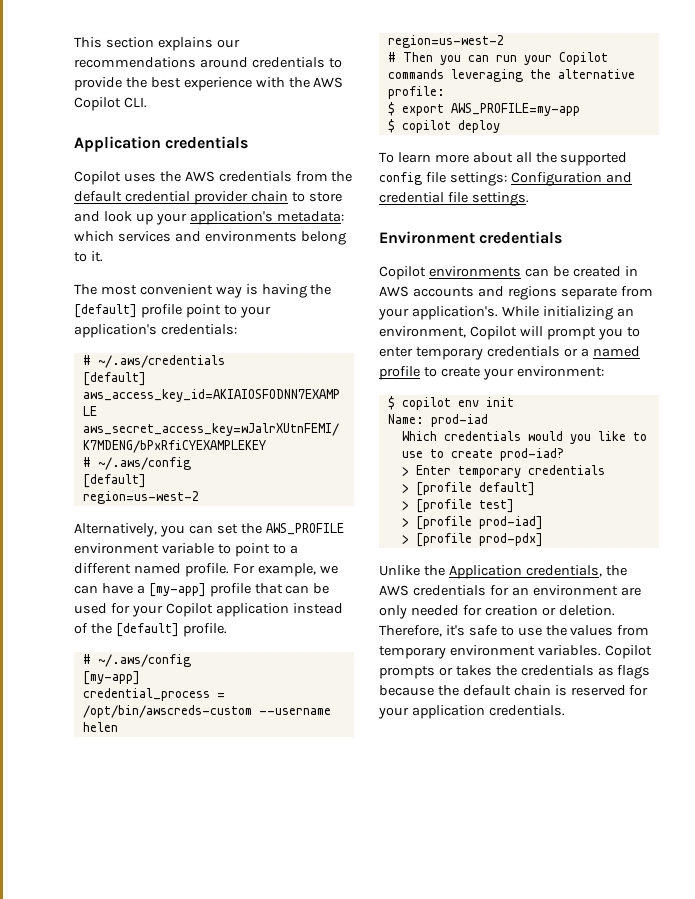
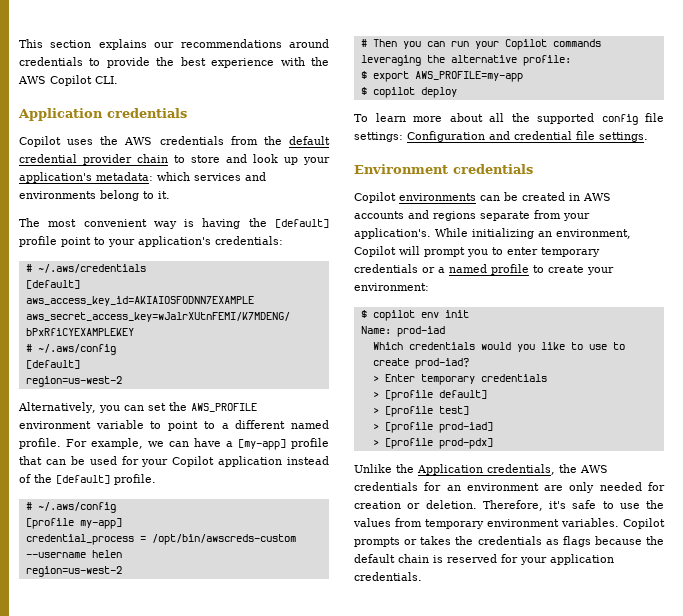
[82,671,140,685] [my-app] -> [25,518,122,529] [profile my-app]

